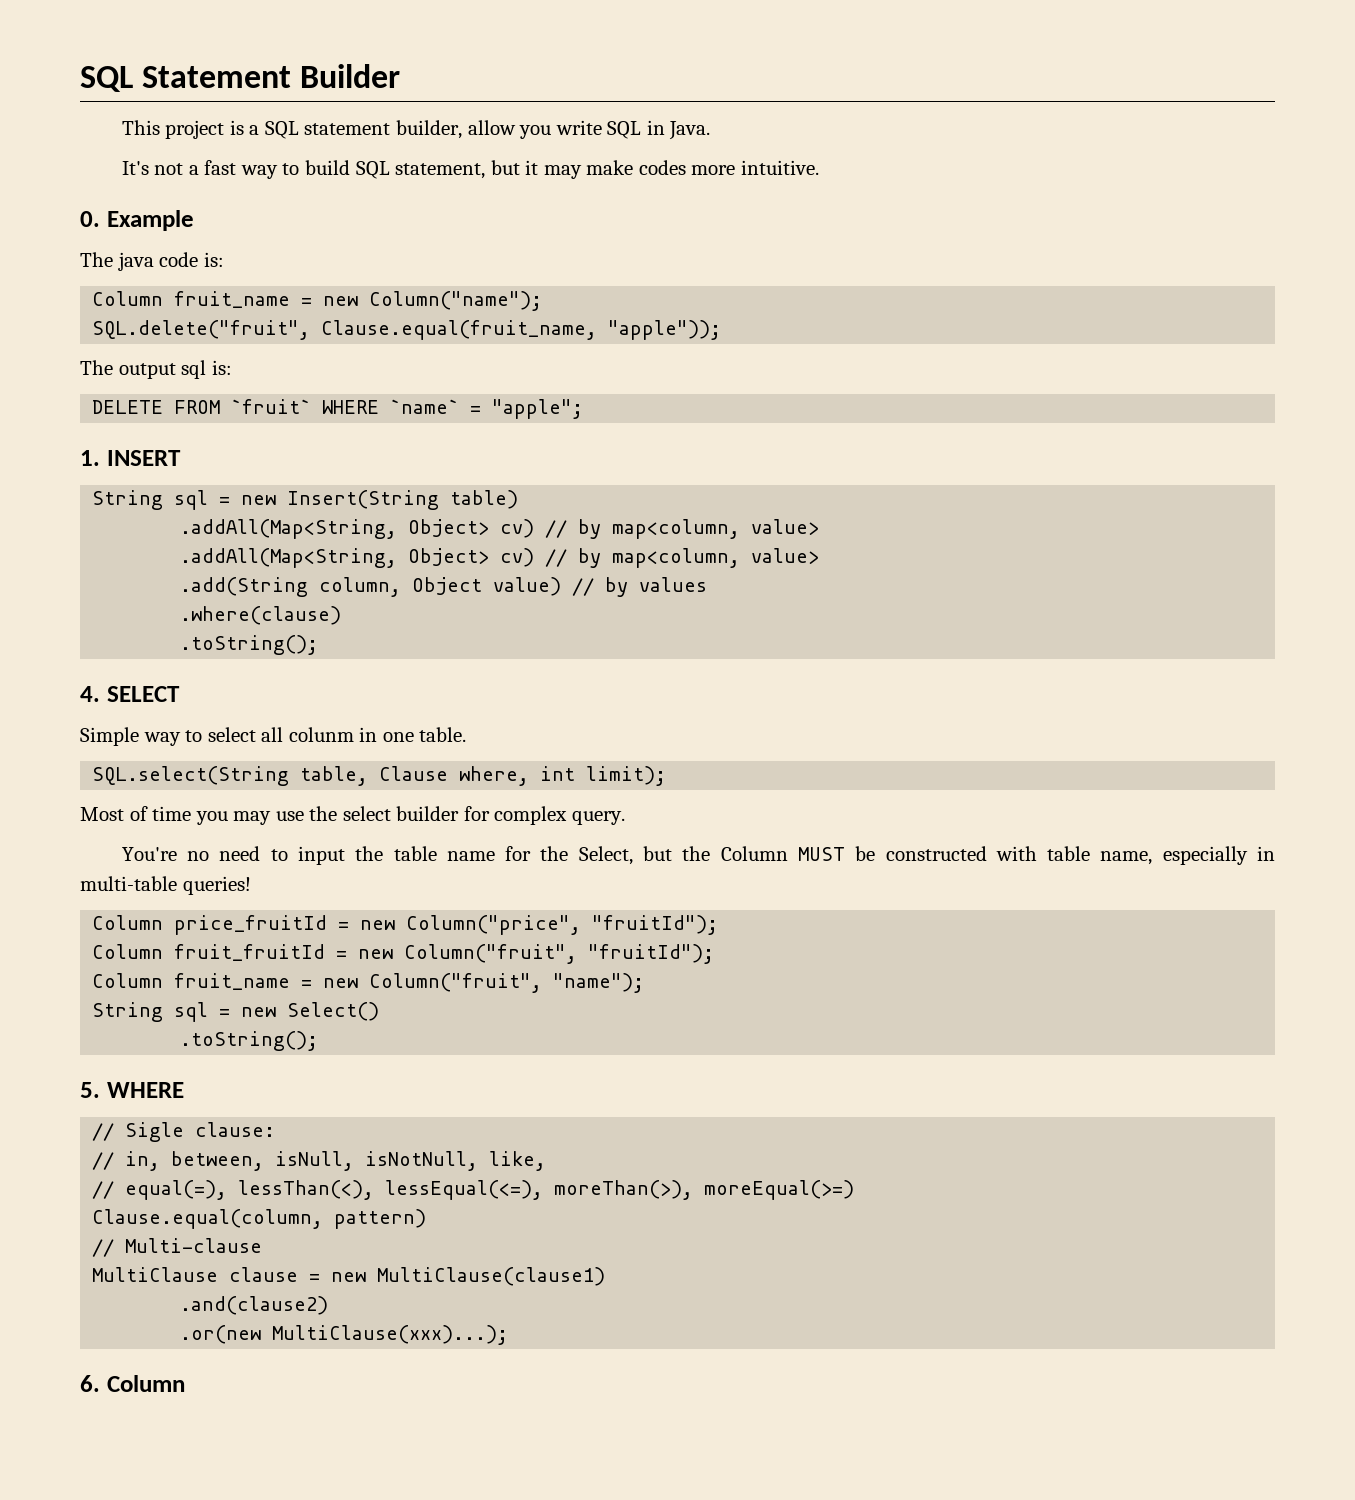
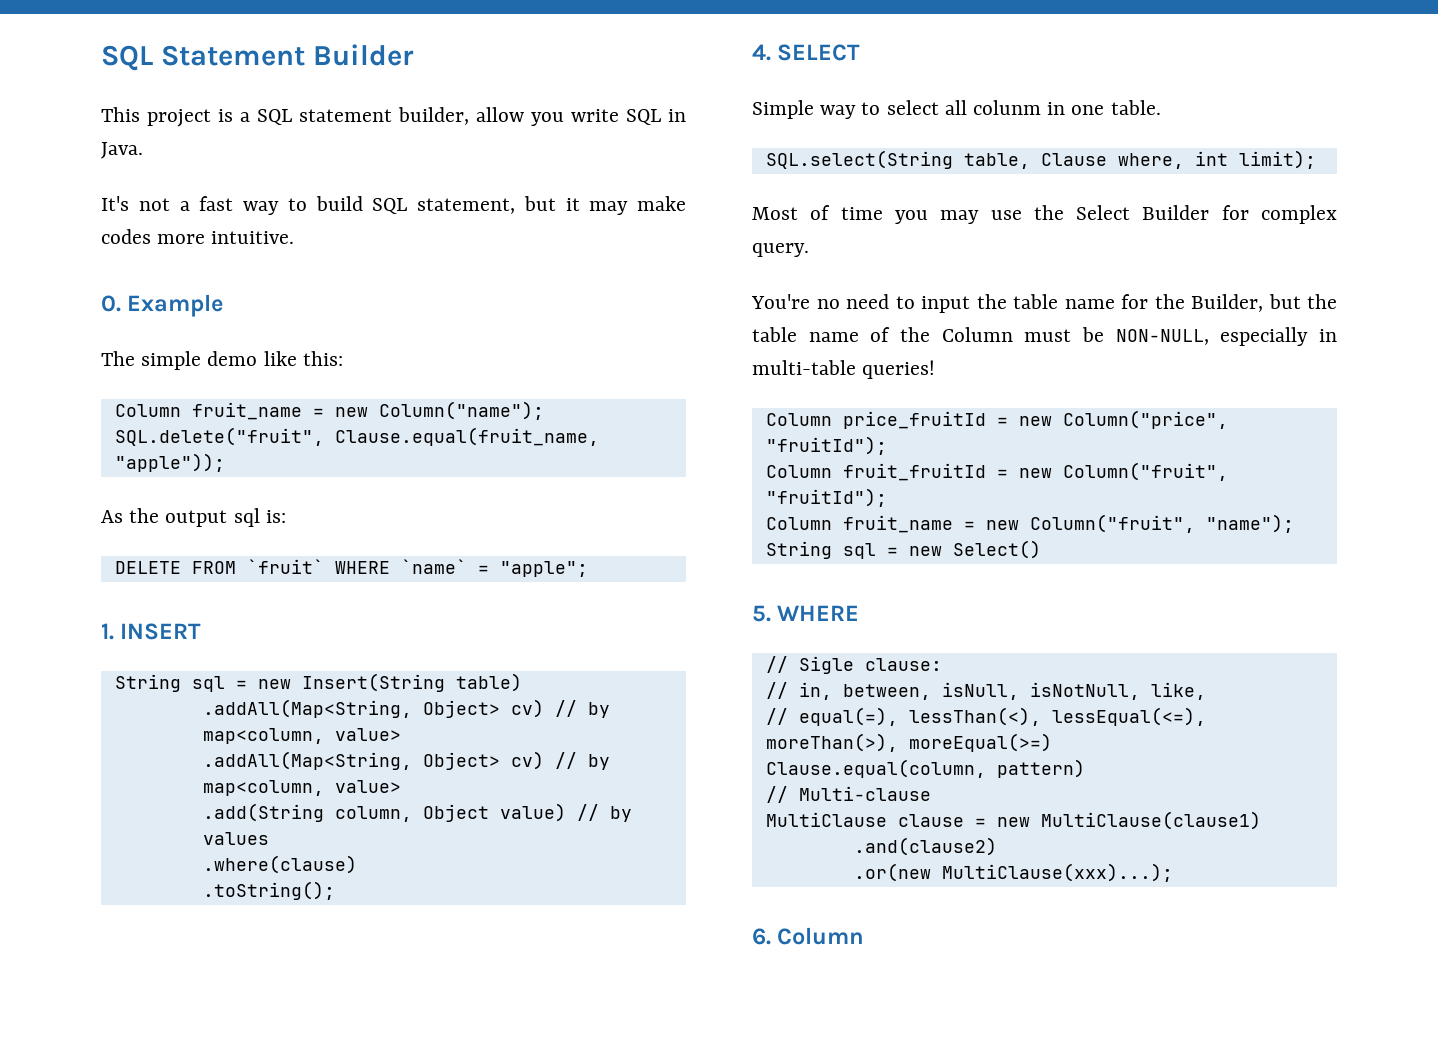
[117,252,224,271] java code is: -> [141,351,343,370] simple demo like this:
[80,360,113,375] The -> [101,508,160,523] As the
[342,806,460,821] select builder -> [1076,205,1210,220] Select Builder
[578,846,633,865] Select, -> [1191,294,1263,312] Builder,
[720,846,1153,865] Column MUST be constructed with table name, -> [752,327,1209,345] table name of the Column must be NON-NULL,
[180,1031,319,1051] // .toString(); -> (1041, 549) none

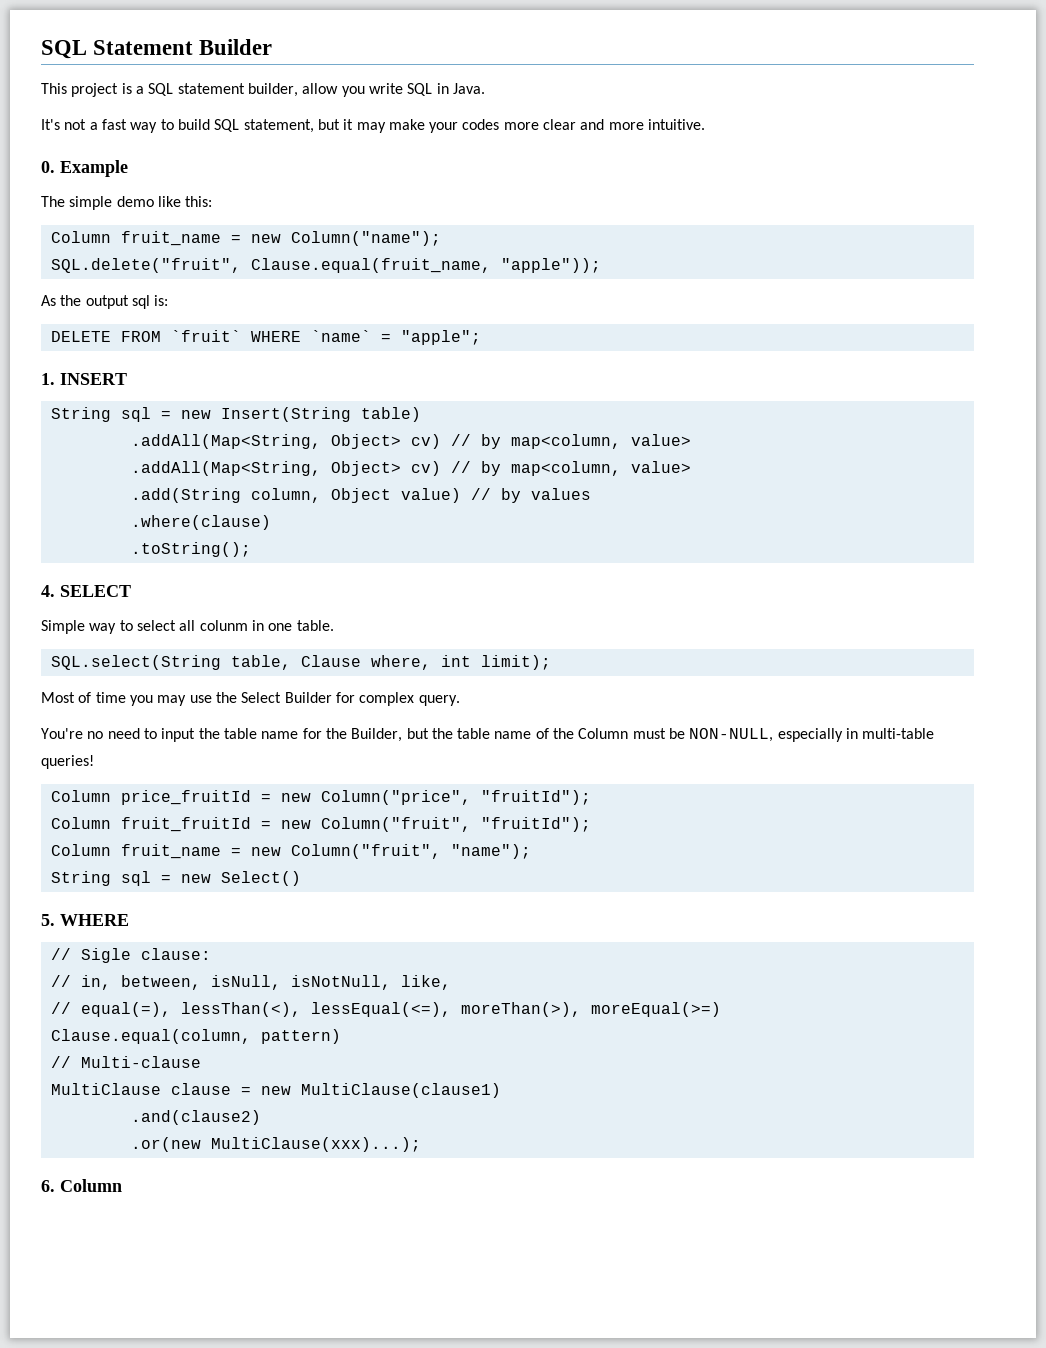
(686, 203) none -> [429,122,459,133] your
(206, 239) none -> [543,119,644,130] clear and more

